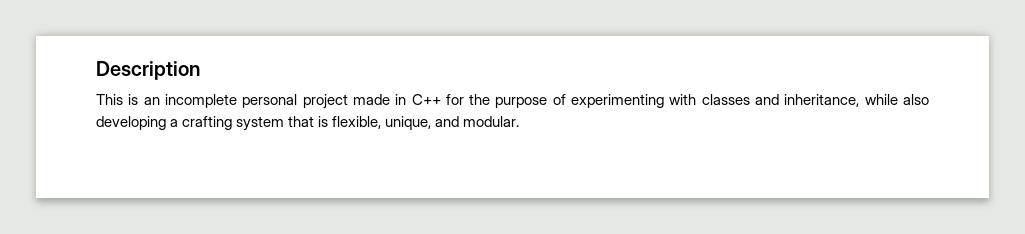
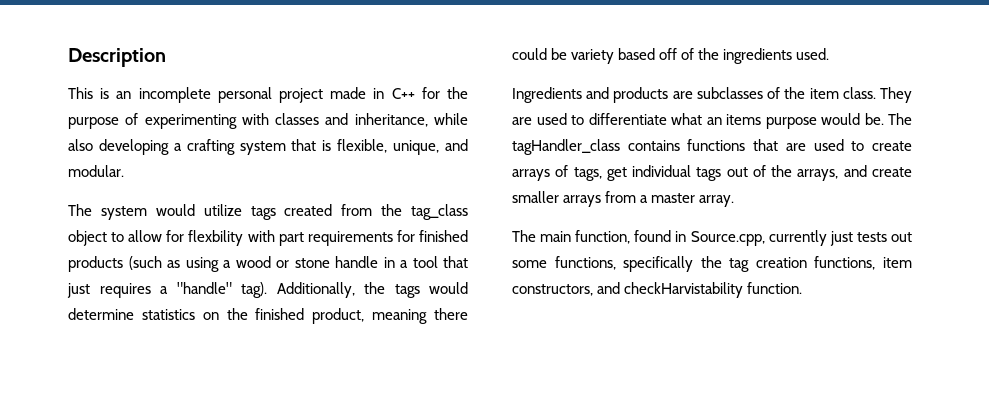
(520, 121) none -> [68,204,468,220] [68,230,468,246] [68,256,468,272] [67,282,468,298] [68,308,469,324] [512,48,830,64] [512,87,912,103] [512,113,912,129] [512,139,912,155] [512,165,912,181] [512,191,735,207] [512,230,912,246] [512,256,912,272] [512,282,803,298] // The system would utilize tags created from the tag_class object to allow for flexbility with part requirements for finished products (such as using a wood or stone handle in a tool that just requires a "handle" tag). Additionally, the tags would determine statistics on the finished product, meaning there could be variety based off of the ingredients used. // Ingredients and products are subclasses of the item class. They are used to differentiate what an items purpose would be. The tagHandler_class contains functions that are used to create arrays of tags, get individual tags out of the arrays, and create smaller arrays from a master array. // The main function, found in Source.cpp, currently just tests out some functions, specifically the tag creation functions, item constructors, and checkHarvistability function.

